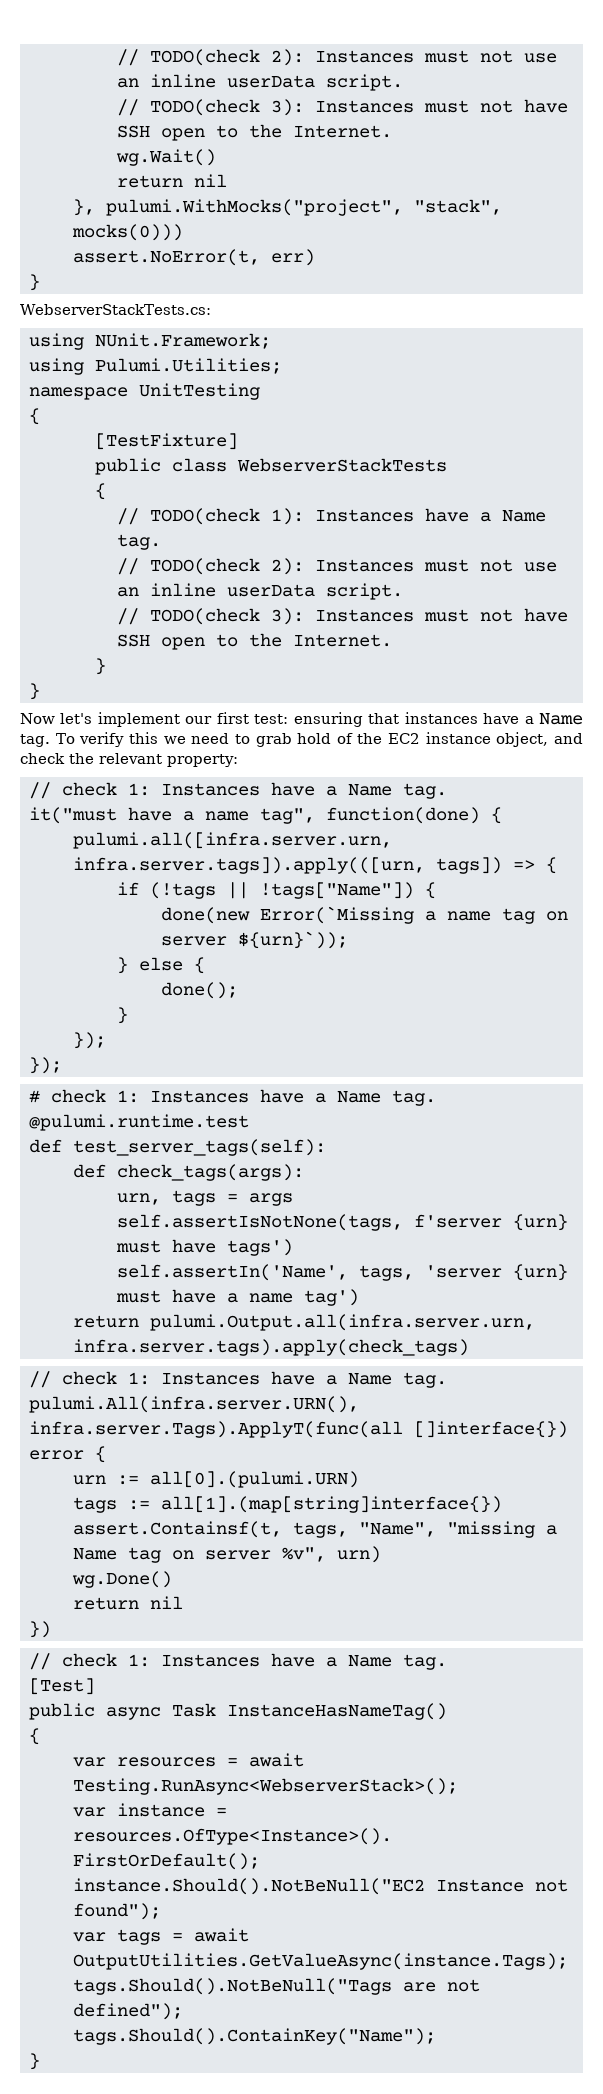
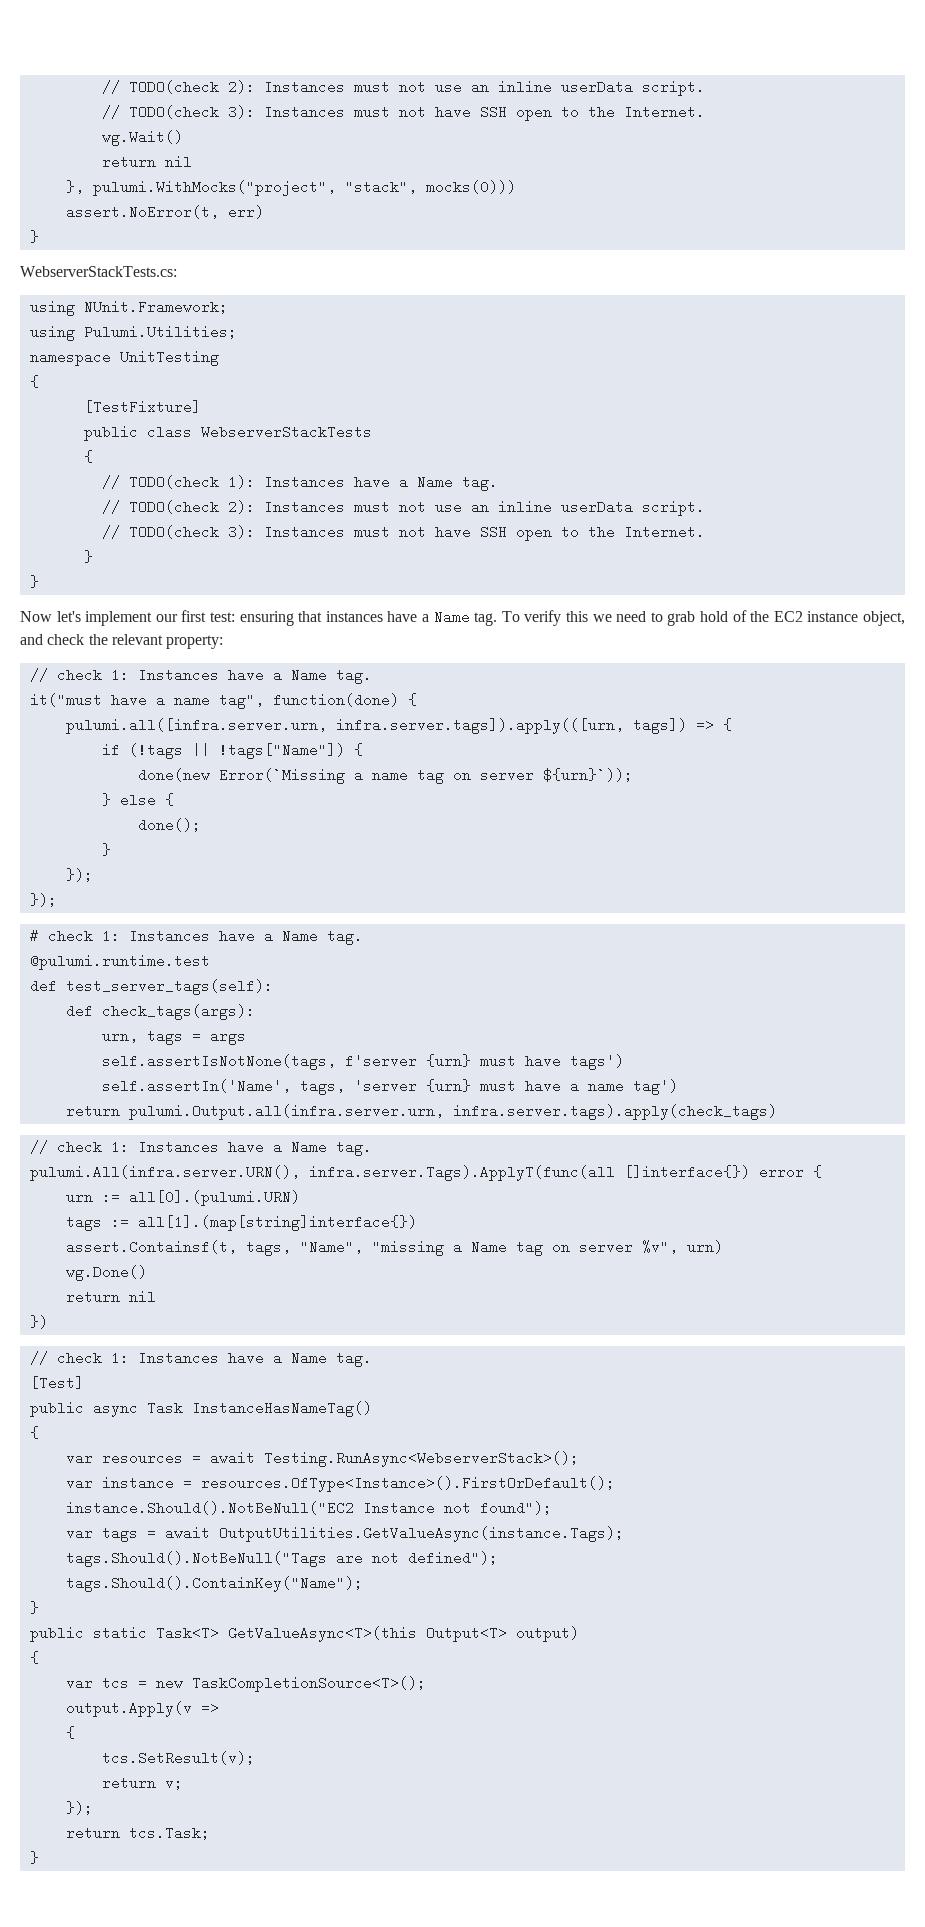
(40, 2061) none -> [29,1626,579,1642] [29,1651,39,1664] [65,1676,426,1692] [65,1701,219,1717] [65,1726,75,1739] [101,1751,255,1765] [101,1776,183,1790] [65,1801,93,1815] [65,1826,210,1840] [29,1851,39,1864] // public static Task<T> GetValueAsync<T>(this Output<T> output) // { // var tcs = new TaskCompletionSource<T>(); // output.Apply(v => // { // tcs.SetResult(v); // return v; // }); // return tcs.Task; // }

